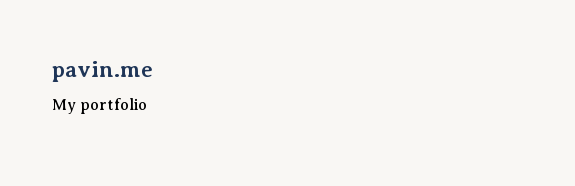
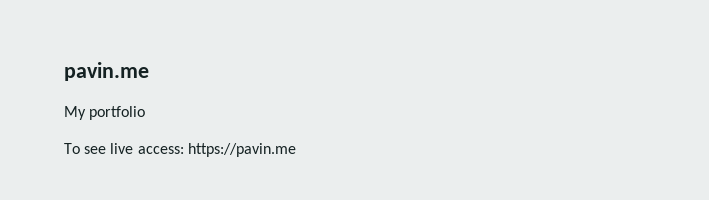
(148, 106) none -> [64,143,296,157] // To see live access: https://pavin.me

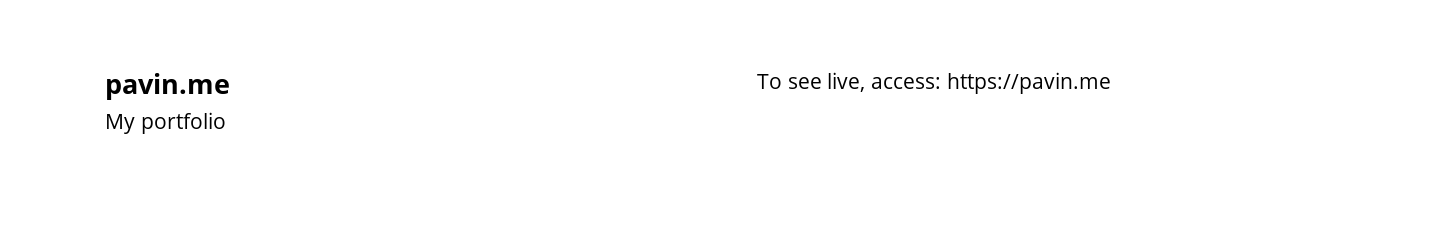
[110,143,134,154] live -> [827,72,866,92] live,

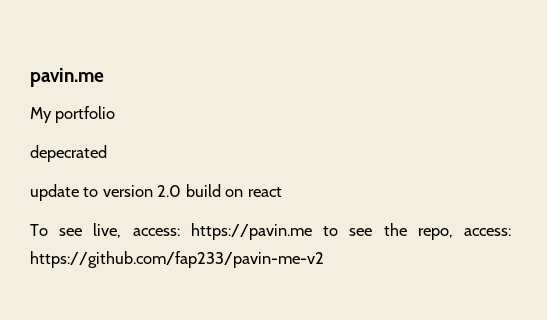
(226, 123) none -> [30,145,107,162] [30,184,282,201] // depecrated // update to version 2.0 build on react
(1111, 83) none -> [323,223,512,240] [30,251,324,268] to see the repo, access: https://github.com/fap233/pavin-me-v2

